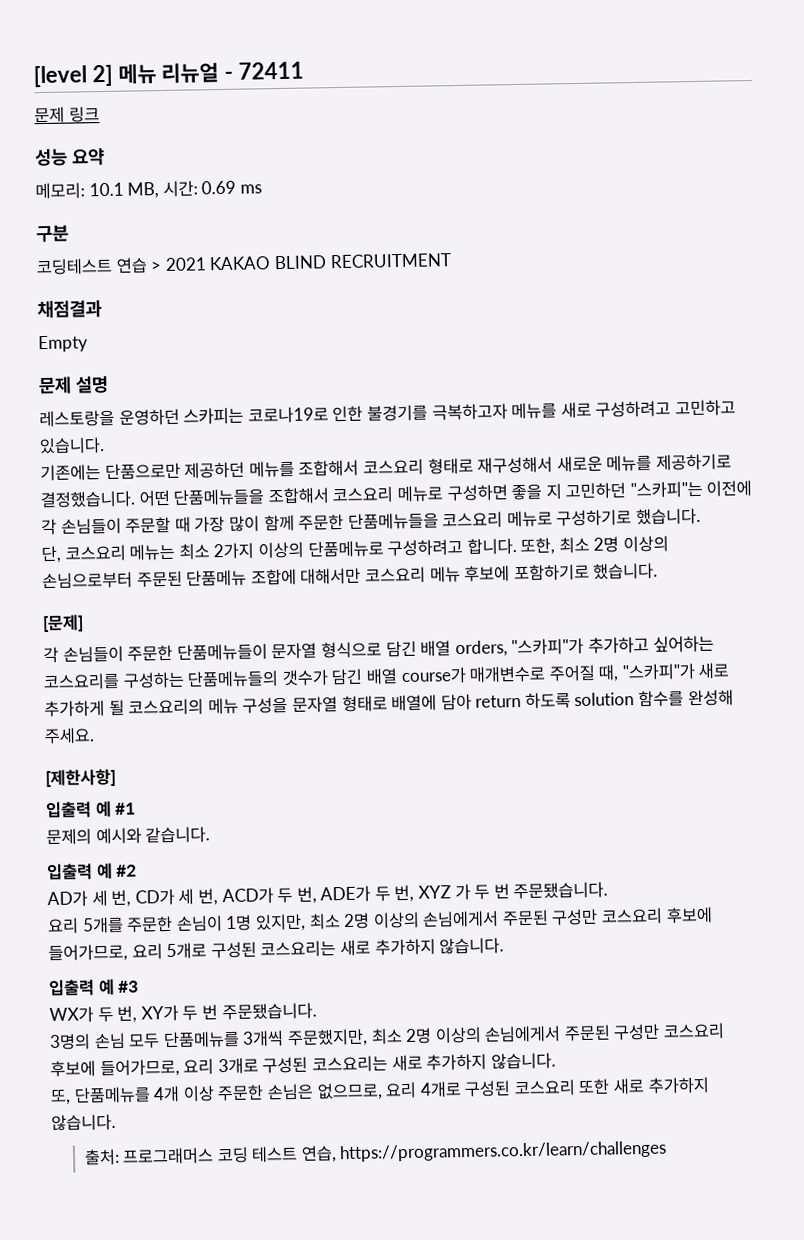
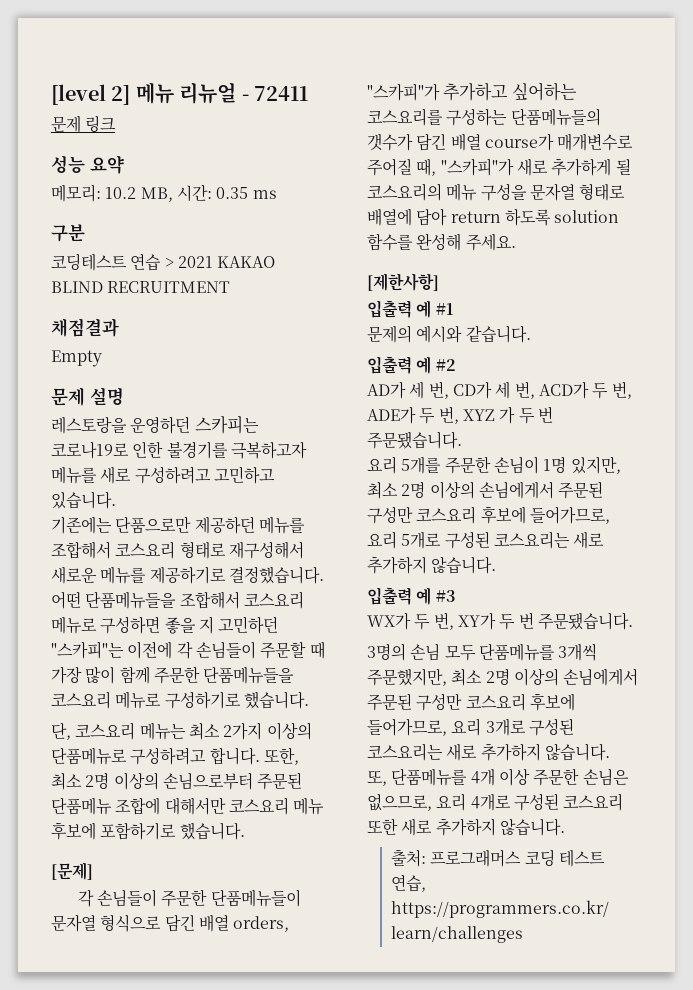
[88,182,124,197] 10.1 -> [105,187,137,199] 10.2
[201,180,237,195] 0.69 -> [216,187,249,199] 0.35

